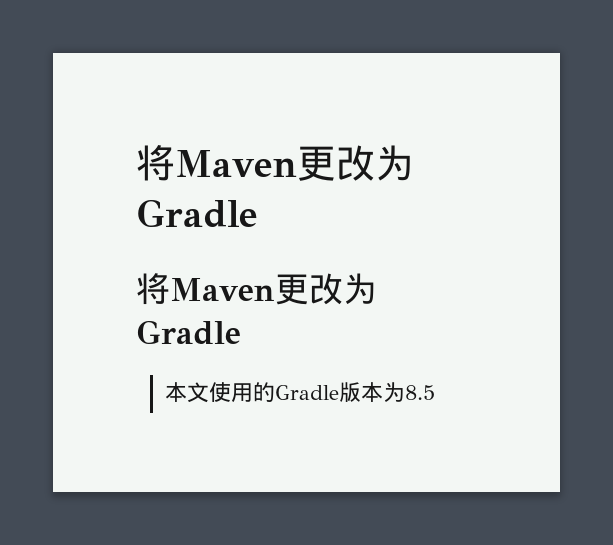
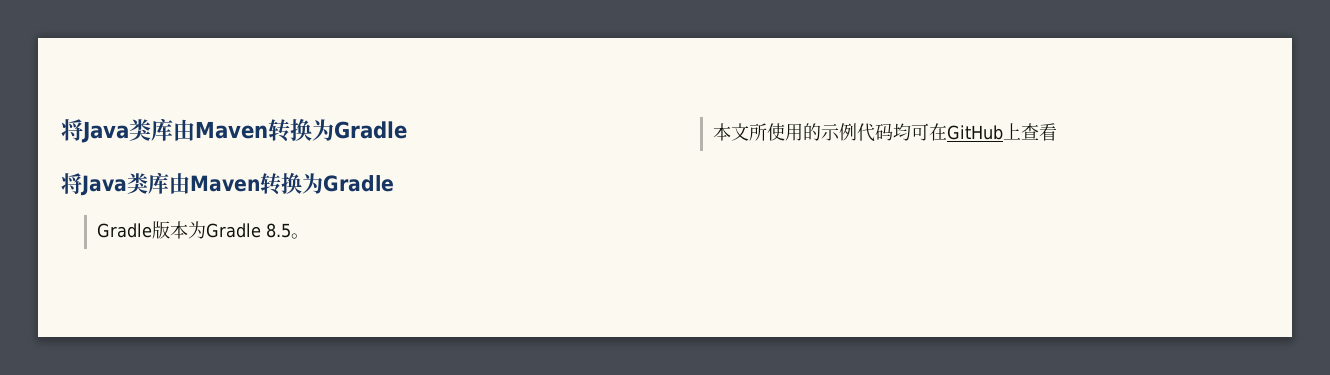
[136,145,414,181] [136,199,258,228] [136,273,377,305] [136,320,241,345] [164,382,435,403] 将Maven更改为Gradle // 将Maven更改为Gradle // 本文使用的Gradle版本为8.5 -> [61,118,407,143] [61,172,394,196] [96,221,309,239] [712,123,1057,142] 将Java类库由Maven转换为Gradle // 将Java类库由Maven转换为Gradle // Gradle版本为Gradle 8.5。 // 本文所使用的示例代码均可在GitHub上查看

